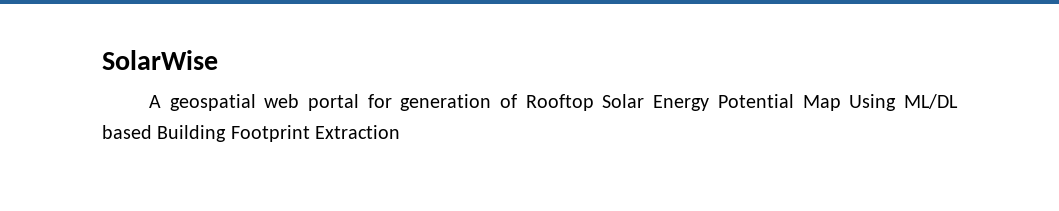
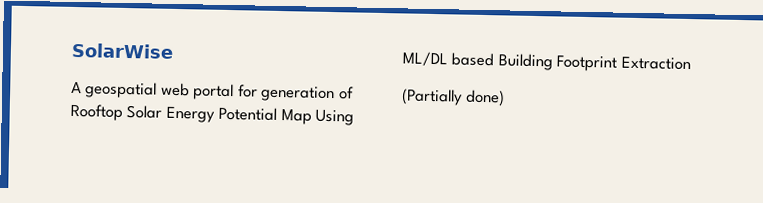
(401, 132) none -> [401,88,506,107] // (Partially done)

